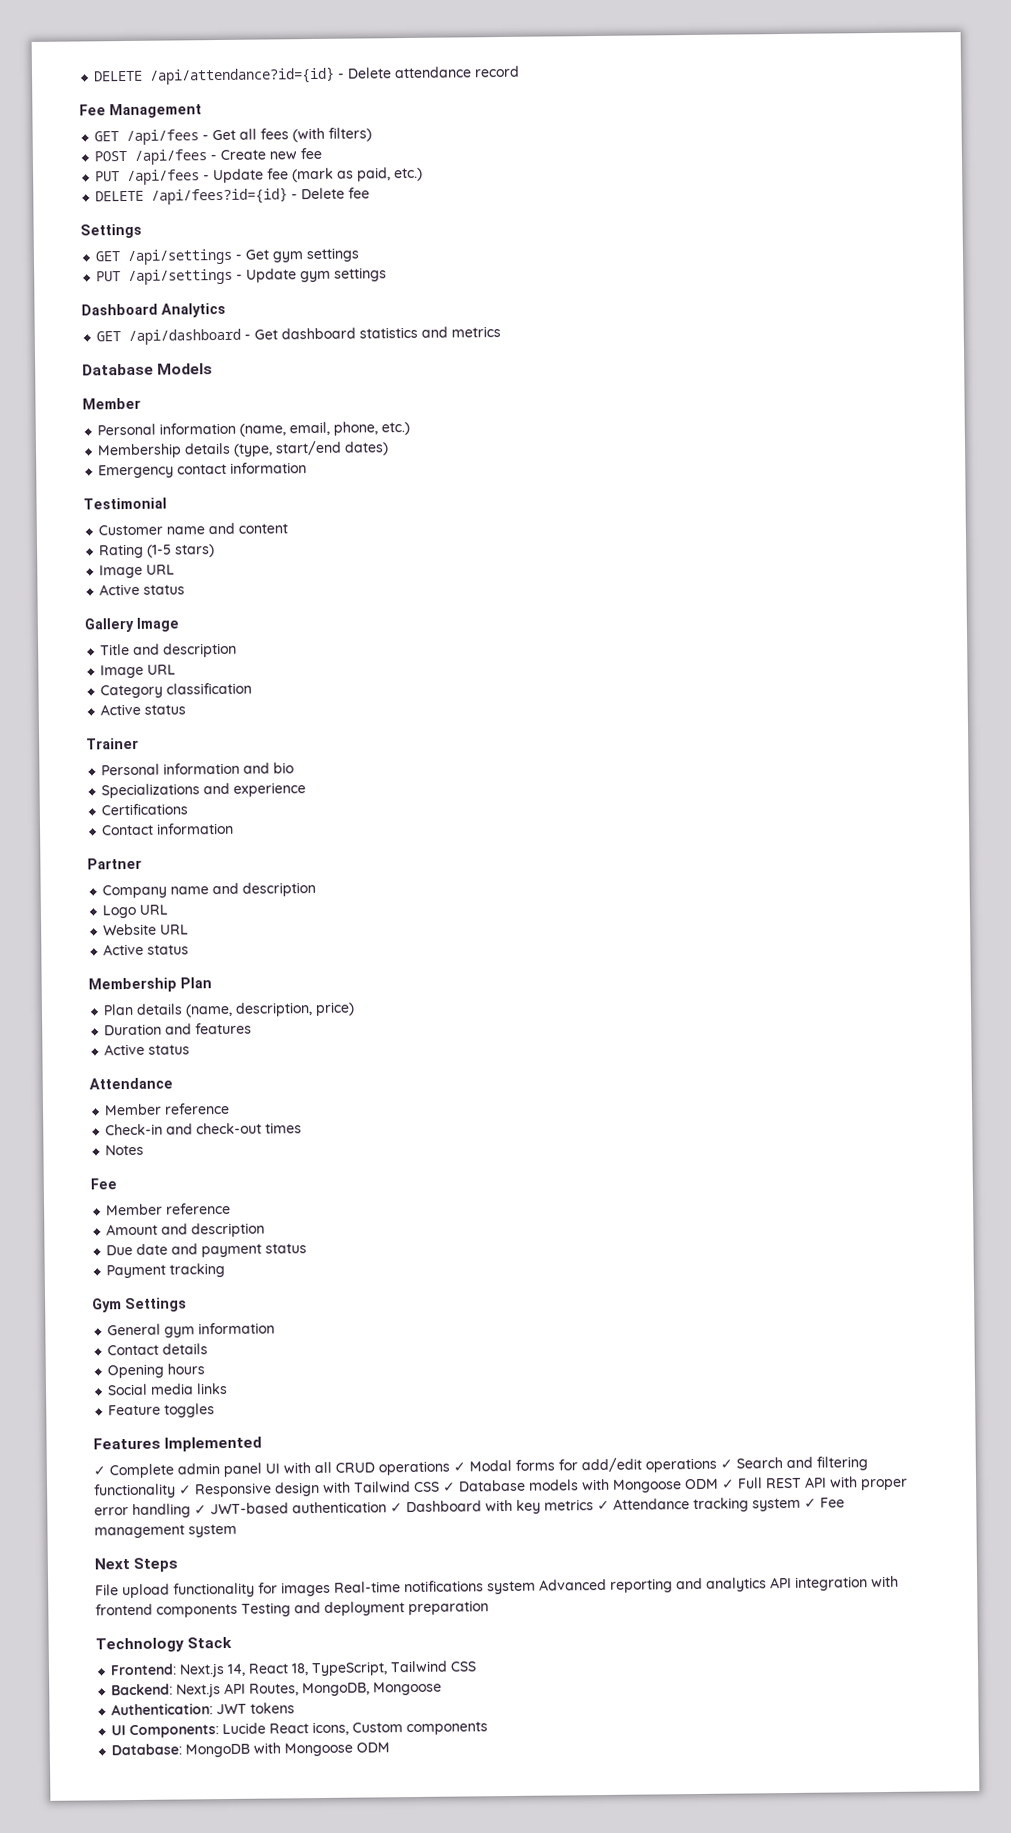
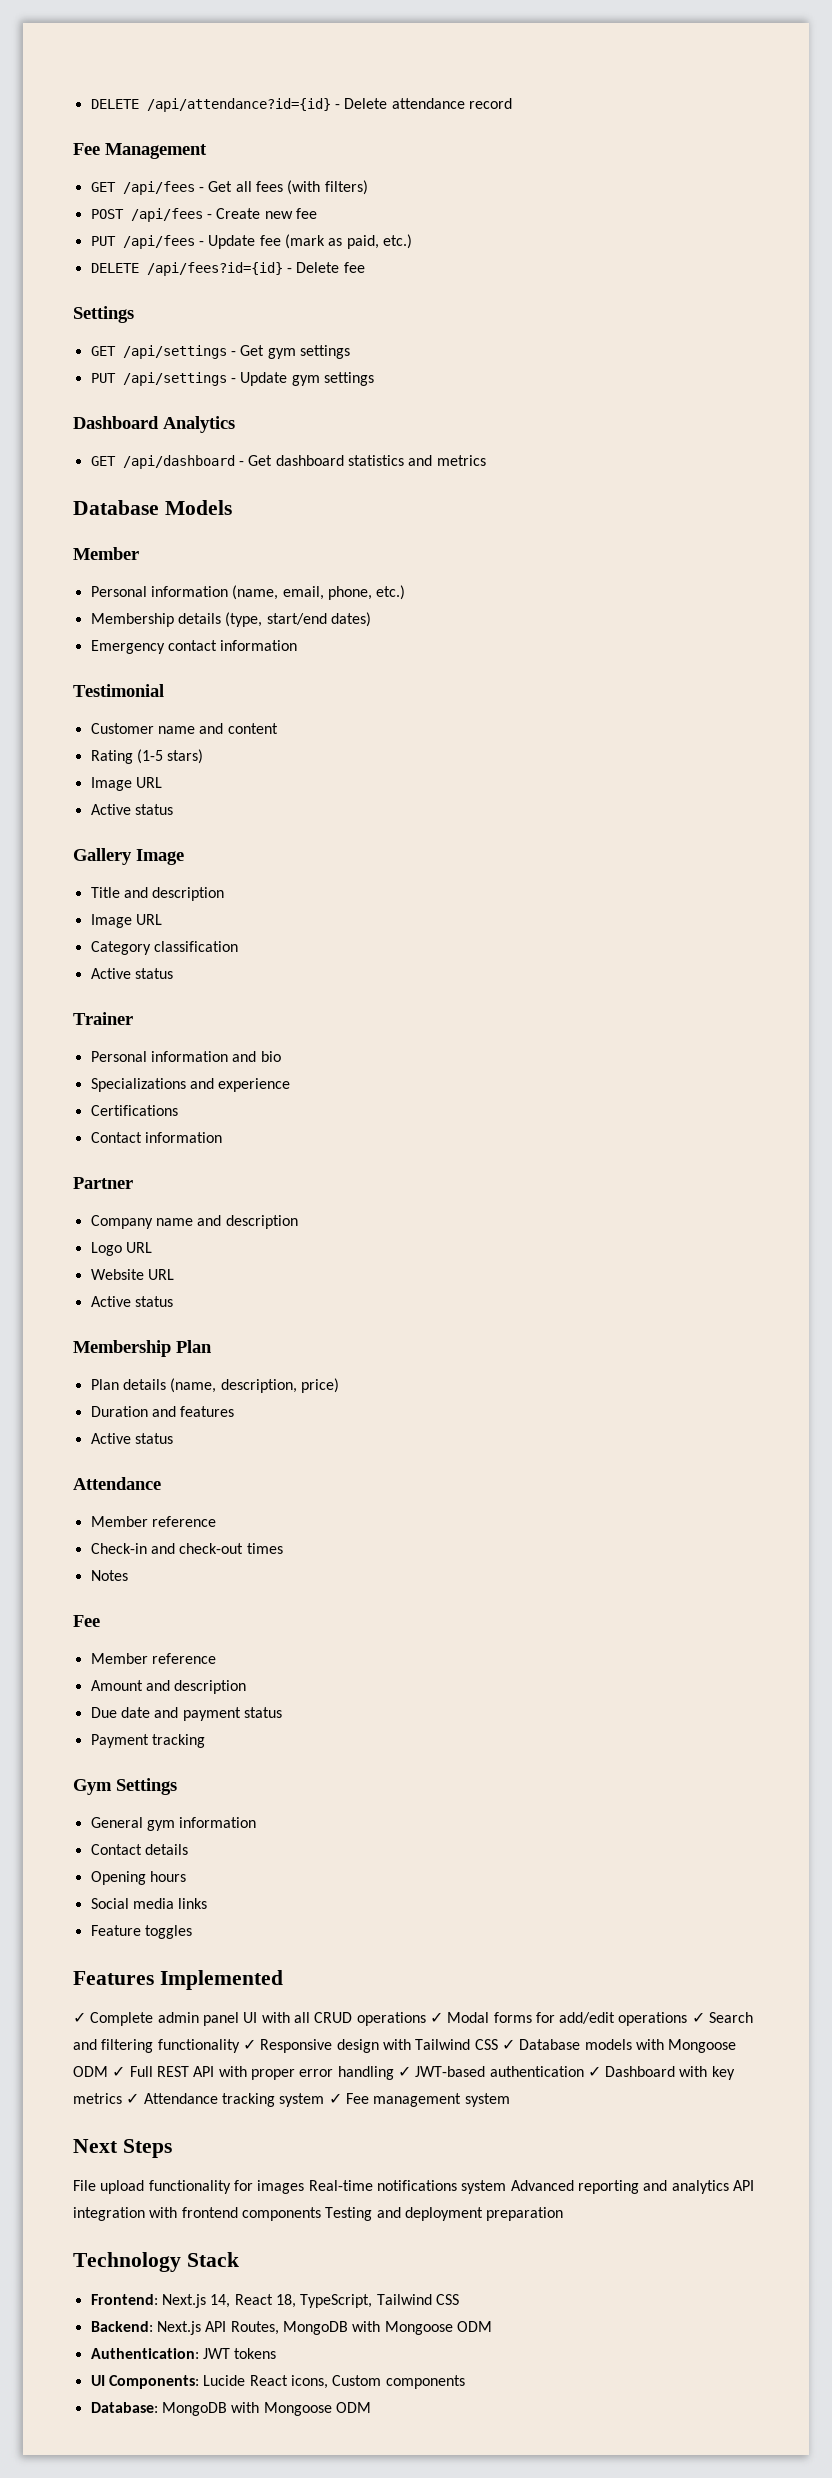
[302,1681,443,1697] MongoDB, Mongoose -> [282,2321,492,2335] MongoDB with Mongoose ODM

